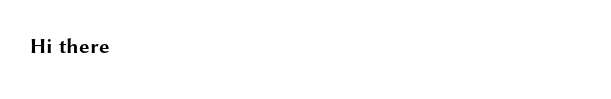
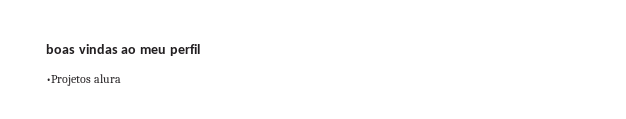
[30,38,110,53] Hi there -> [46,44,200,56] [46,74,122,86] boas vindas ao meu perfil // •Projetos alura

